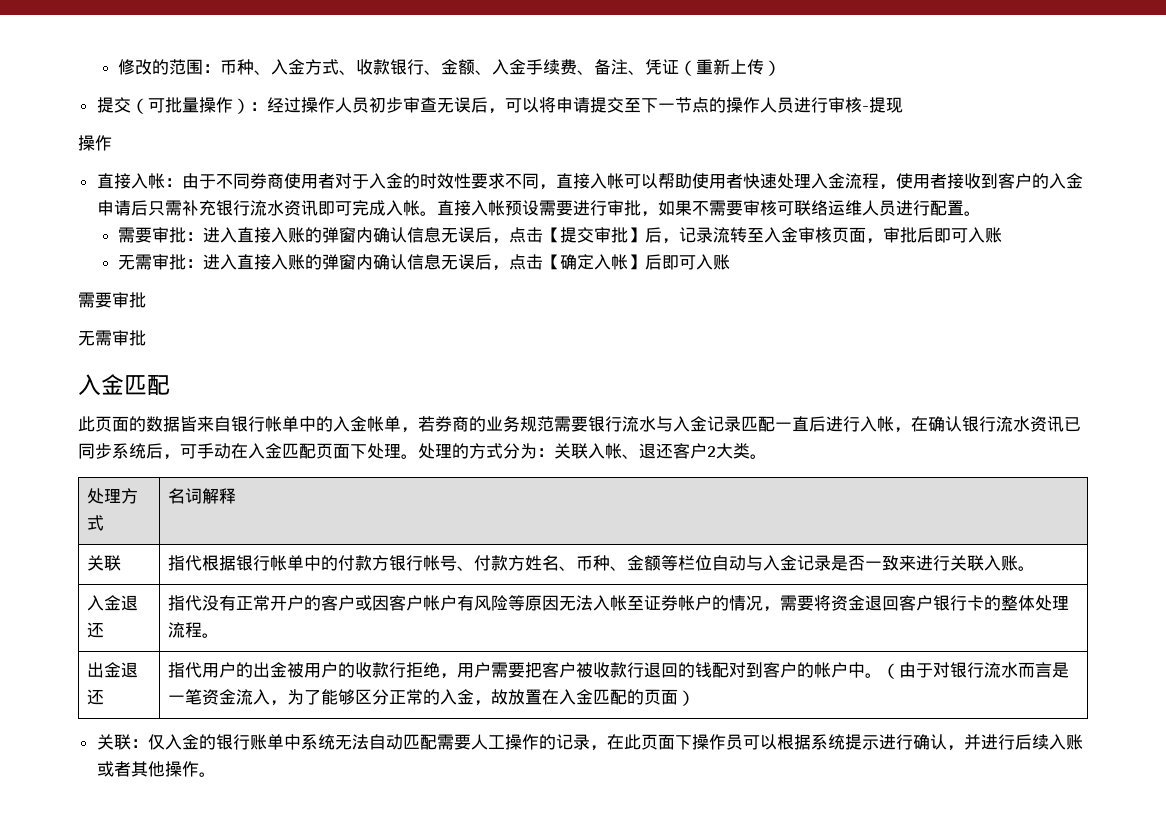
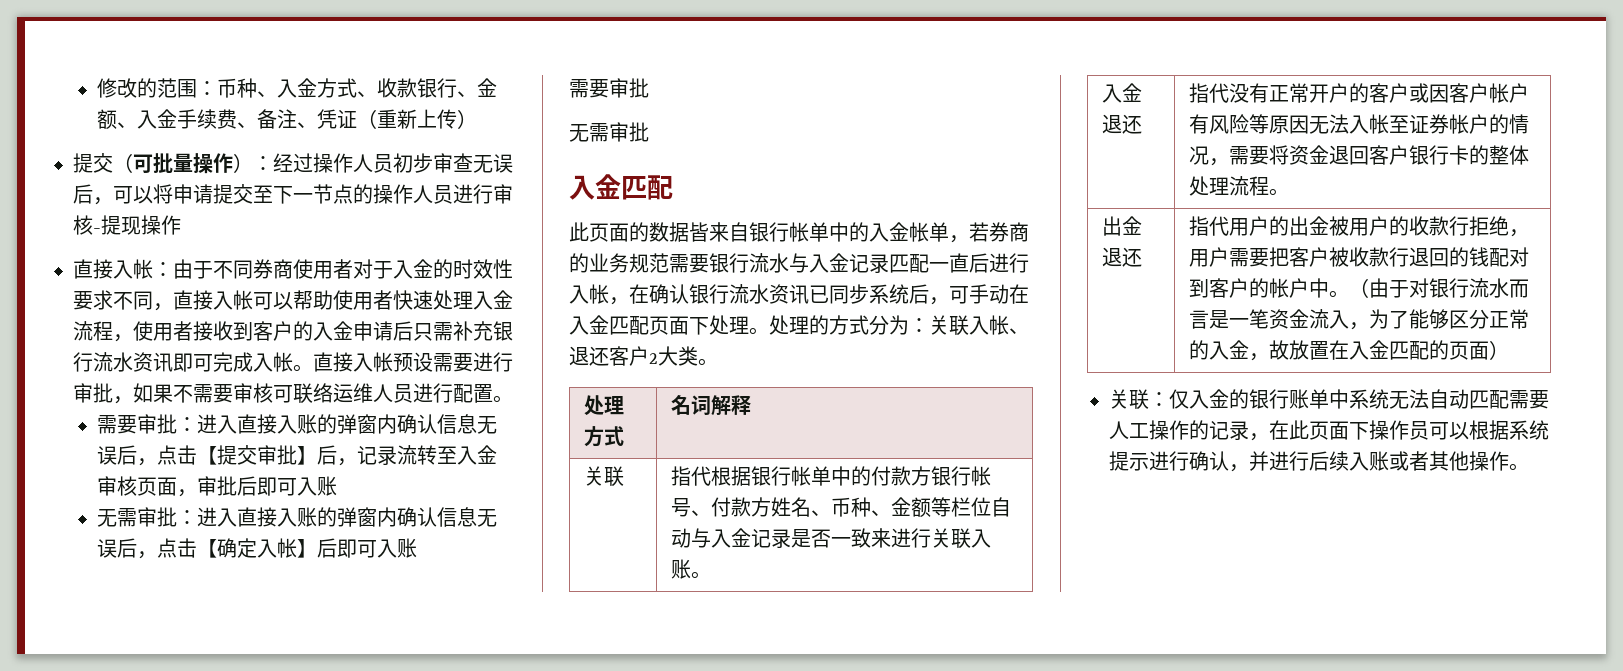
(903, 105) // -> (141, 225) none

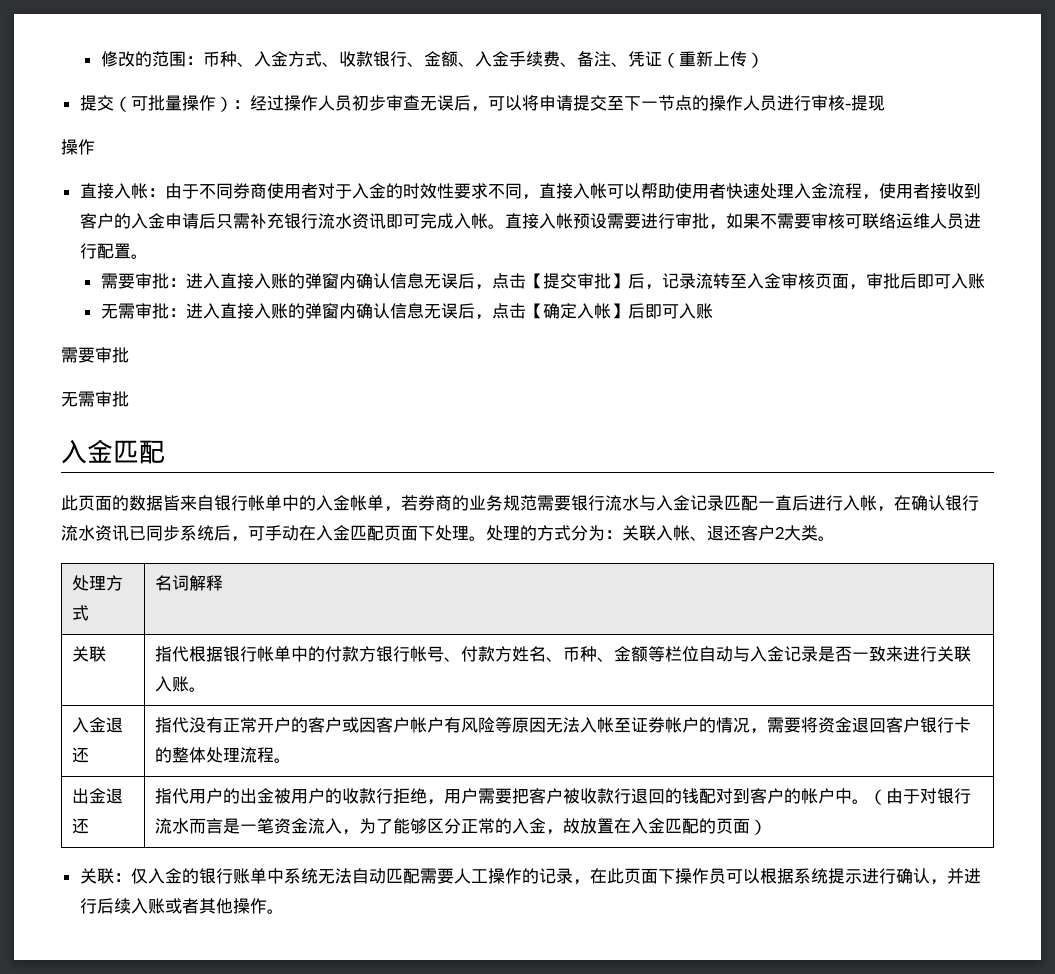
(141, 225) none -> (885, 103) //

